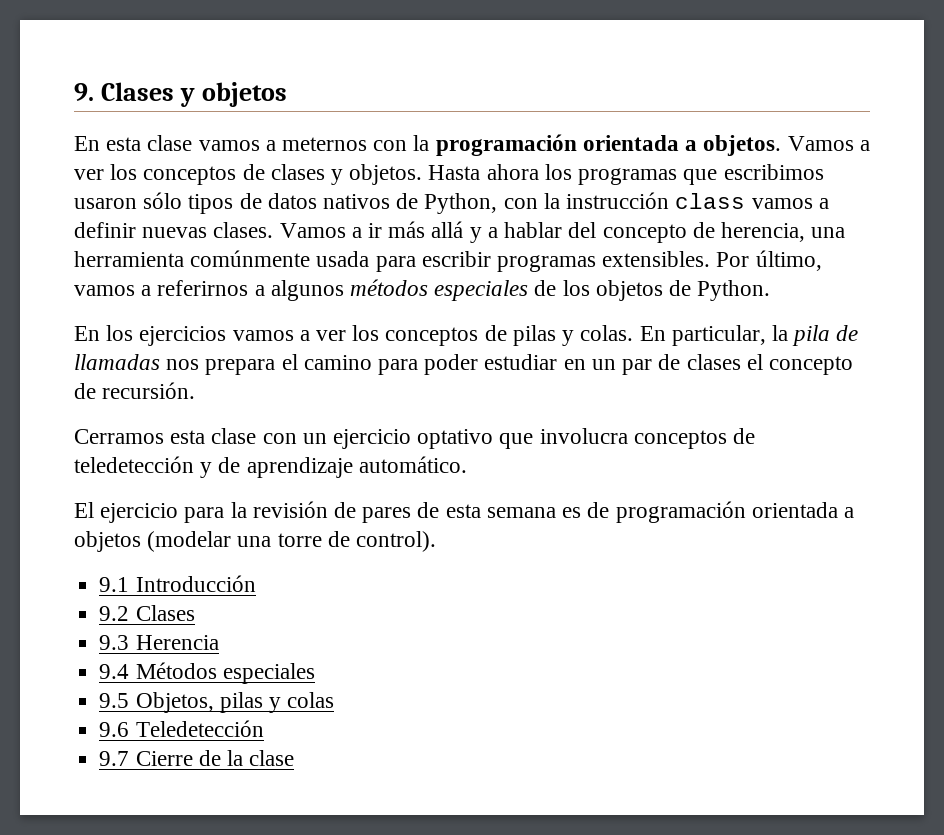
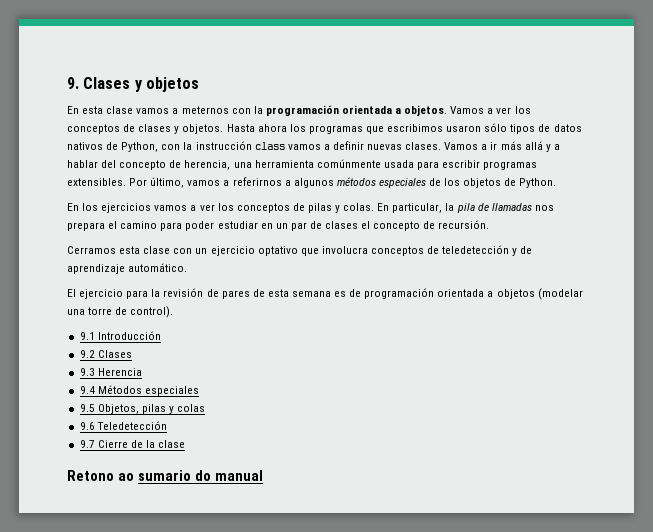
(295, 758) none -> [67,470,263,481] // Retono ao sumario do manual

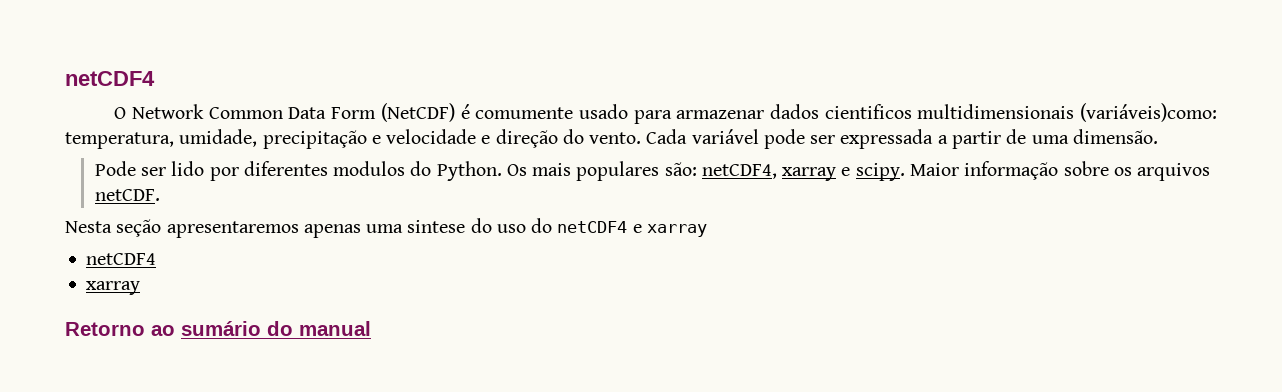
[67,77,199,92] [67,105,531,116] [67,123,582,134] [67,141,560,152] [67,159,538,170] [67,177,557,188] [67,203,554,213] [67,220,490,231] [67,245,533,256] [67,263,188,274] [67,288,583,300] [67,306,174,318] [79,331,161,340] [79,350,132,358] [79,368,142,376] [79,385,199,396] [79,404,206,414] [79,421,167,430] [79,440,186,448] [67,470,191,481] 9. Clases y objetos // En esta clase vamos a meternos con la programación orientada a objetos. Vamos a ver los conceptos de clases y objetos. Hasta ahora los programas que escribimos usaron sólo tipos de datos nativos de Python, con la instrucción class vamos a definir nuevas clases. Vamos a ir más allá y a hablar del concepto de herencia, una herramienta comúnmente usada para escribir programas extensibles. Por último, vamos a referirnos a algunos métodos especiales de los objetos de Python. // En los ejercicios vamos a ver los conceptos de pilas y colas. En particular, la pila de llamadas nos prepara el camino para poder estudiar en un par de clases el concepto de recursión. // Cerramos esta clase con un ejercicio optativo que involucra conceptos de teledetección y de aprendizaje automático. // El ejercicio para la revisión de pares de esta semana es de programación orientada a objetos (modelar una torre de control). // 9.1 Introducción // 9.2 Clases // 9.3 Herencia // 9.4 Métodos especiales // 9.5 Objetos, pilas y colas // 9.6 Teledetección // 9.7 Cierre de la clase // Retono ao sumario -> [65,71,155,86] [114,103,1217,124] [65,129,1158,149] [94,161,1211,181] [94,189,160,201] [65,218,707,238] [86,253,157,265] [86,281,141,295] [65,321,261,336] netCDF4 // O Network Common Data Form (NetCDF) é comumente usado para armazenar dados cientificos multidimensionais (variáveis)como: temperatura, umidade, precipitação e velocidade e direção do vento. Cada variável pode ser expressada a partir de uma dimensão. // Pode ser lido por diferentes modulos do Python. Os mais populares são: netCDF4, xarray e scipy. Maior informação sobre os arquivos netCDF. // Nesta seção apresentaremos apenas uma sintese do uso do netCDF4 e xarray // netCDF4 // xarray // Retorno ao sumário

